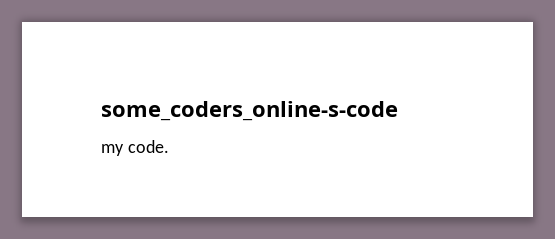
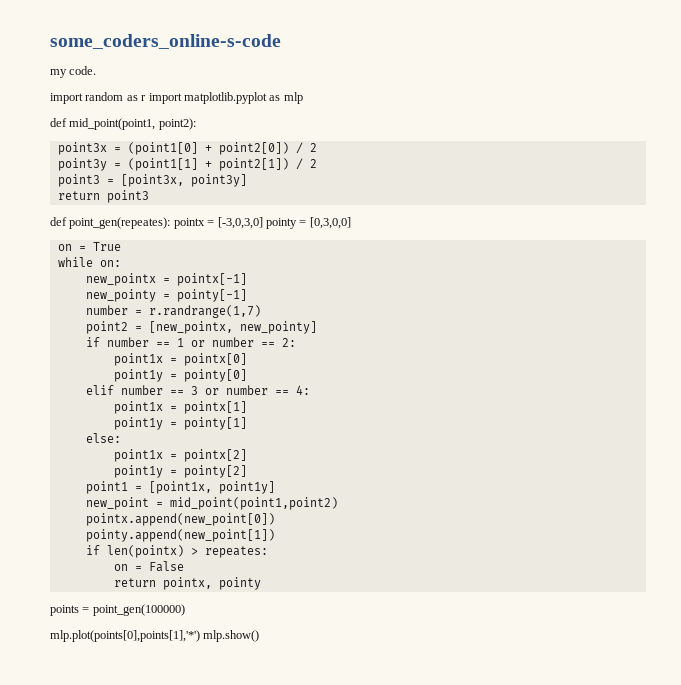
(169, 146) none -> [50,92,303,104] [50,118,196,130] [57,142,317,155] [57,158,317,171] [57,174,247,187] [57,190,149,203] [50,217,351,229] [57,242,121,251] [57,257,121,267] [85,273,247,286] [85,289,247,302] [85,305,261,318] [85,321,317,334] [85,337,296,347] [113,353,247,366] [113,369,247,382] [85,385,310,395] [113,401,247,414] [113,417,247,430] [85,433,121,443] [113,449,247,462] [113,465,247,478] [85,481,275,494] [85,497,338,510] [85,513,275,526] [85,529,275,542] [85,545,268,558] [113,561,184,572] [113,577,261,590] [50,604,185,616] [50,630,260,642] // import random as r import matplotlib.pyplot as mlp // def mid_point(point1, point2): // point3x = (point1[0] + point2[0]) / 2 // point3y = (point1[1] + point2[1]) / 2 // point3 = [point3x, point3y] // return point3 // def point_gen(repeates): pointx = [-3,0,3,0] pointy = [0,3,0,0] // on = True // while on: // new_pointx = pointx[-1] // new_pointy = pointy[-1] // number = r.randrange(1,7) // point2 = [new_pointx, new_pointy] // if number == 1 or number == 2: // point1x = pointx[0] // point1y = pointy[0] // elif number == 3 or number == 4: // point1x = pointx[1] // point1y = pointy[1] // else: // point1x = pointx[2] // point1y = pointy[2] // point1 = [point1x, point1y] // new_point = mid_point(point1,point2) // pointx.append(new_point[0]) // pointy.append(new_point[1]) // if len(pointx) > repeates: // on = False // return pointx, pointy // points = point_gen(100000) // mlp.plot(points[0],points[1],'*') mlp.show()

